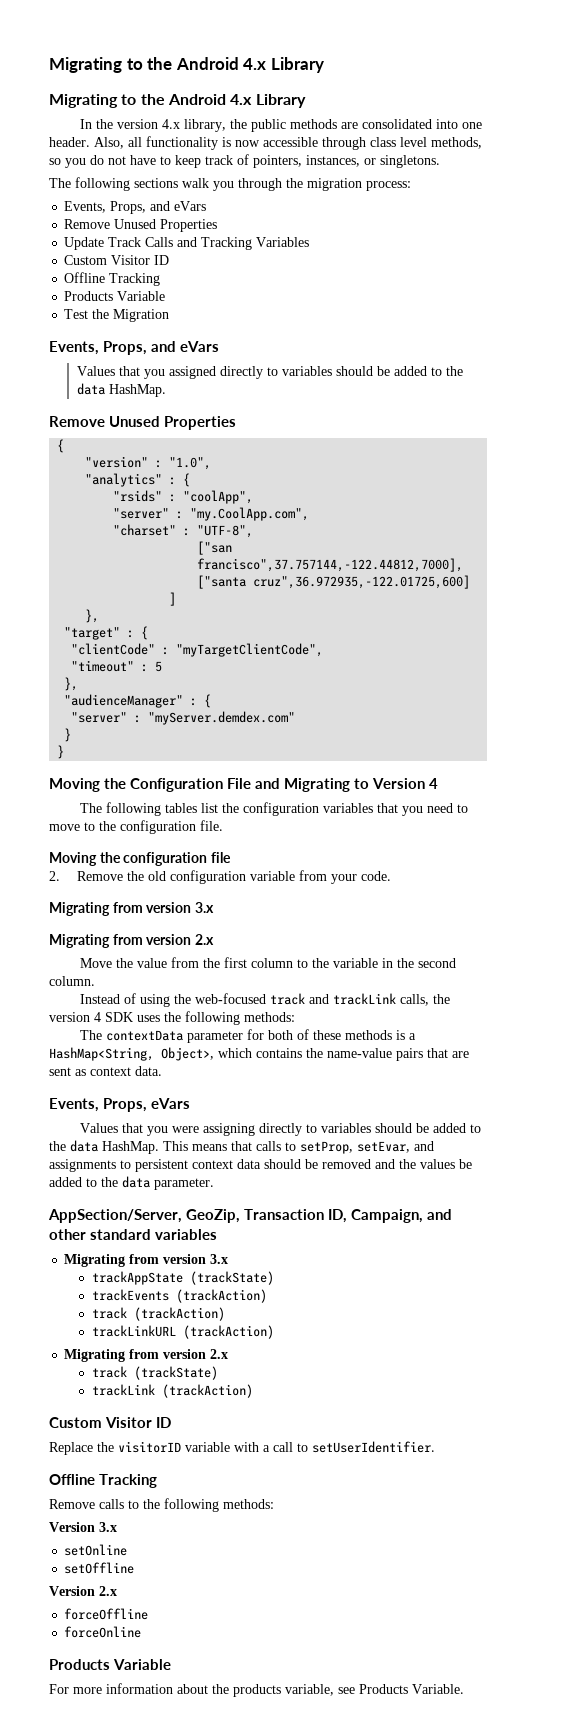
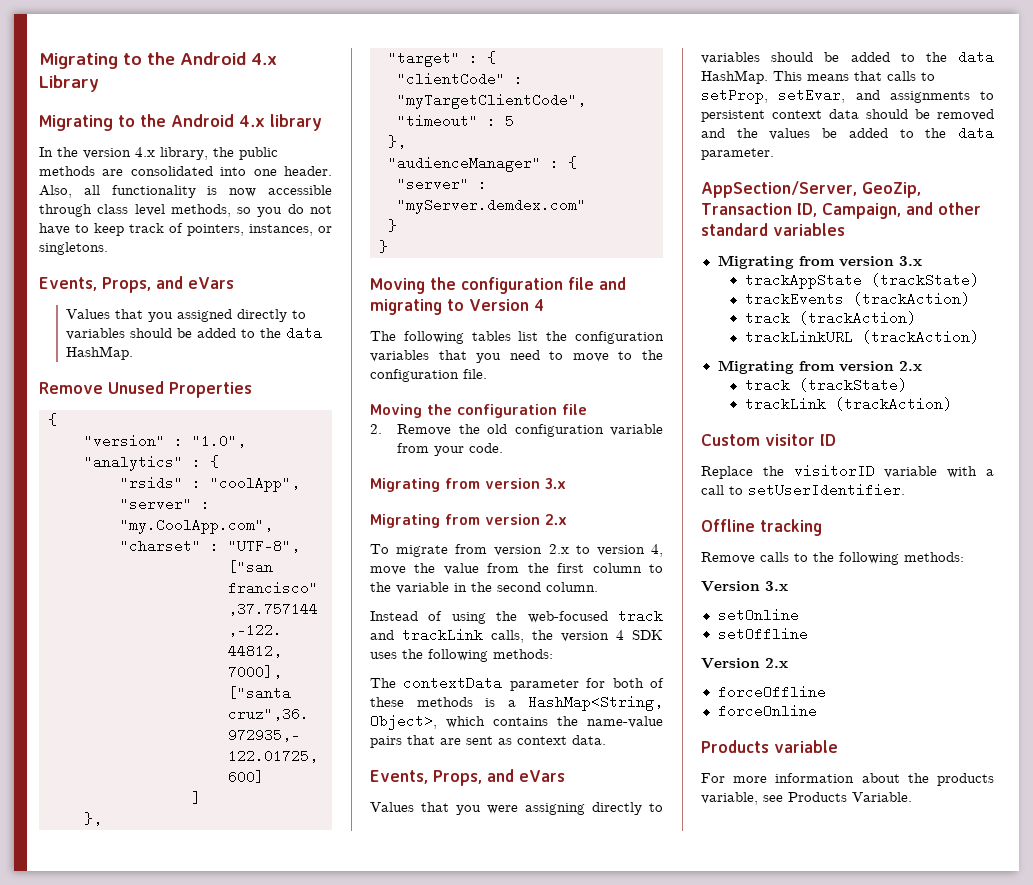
[255,94,306,108] Library -> [270,114,322,131] library
[49,177,411,191] [64,201,207,214] [64,219,218,232] [64,237,310,250] [64,255,170,265] [64,272,161,286] [64,291,166,301] [64,309,170,322] // The following sections walk you through the migration process: // Events, Props, and eVars // Remove Unused Properties // Update Track Calls and Tracking Variables // Custom Visitor ID // Offline Tracking // Products Variable // Test the Migration -> (108, 248) none
[130,778,350,792] Configuration File and Migrating -> [461,277,626,294] [370,299,442,315] configuration file and migrating
[79,958,112,968] Move -> [370,544,663,557] [370,566,406,575] To migrate from version 2.x to version 4, move
(147, 1105) none -> [487,769,514,782] and
[105,1417,152,1428] Visitor -> [765,434,815,446] visitor
[99,1474,157,1488] Tracking -> [760,519,822,536] tracking
[113,1659,171,1670] Variable -> [774,740,838,753] variable

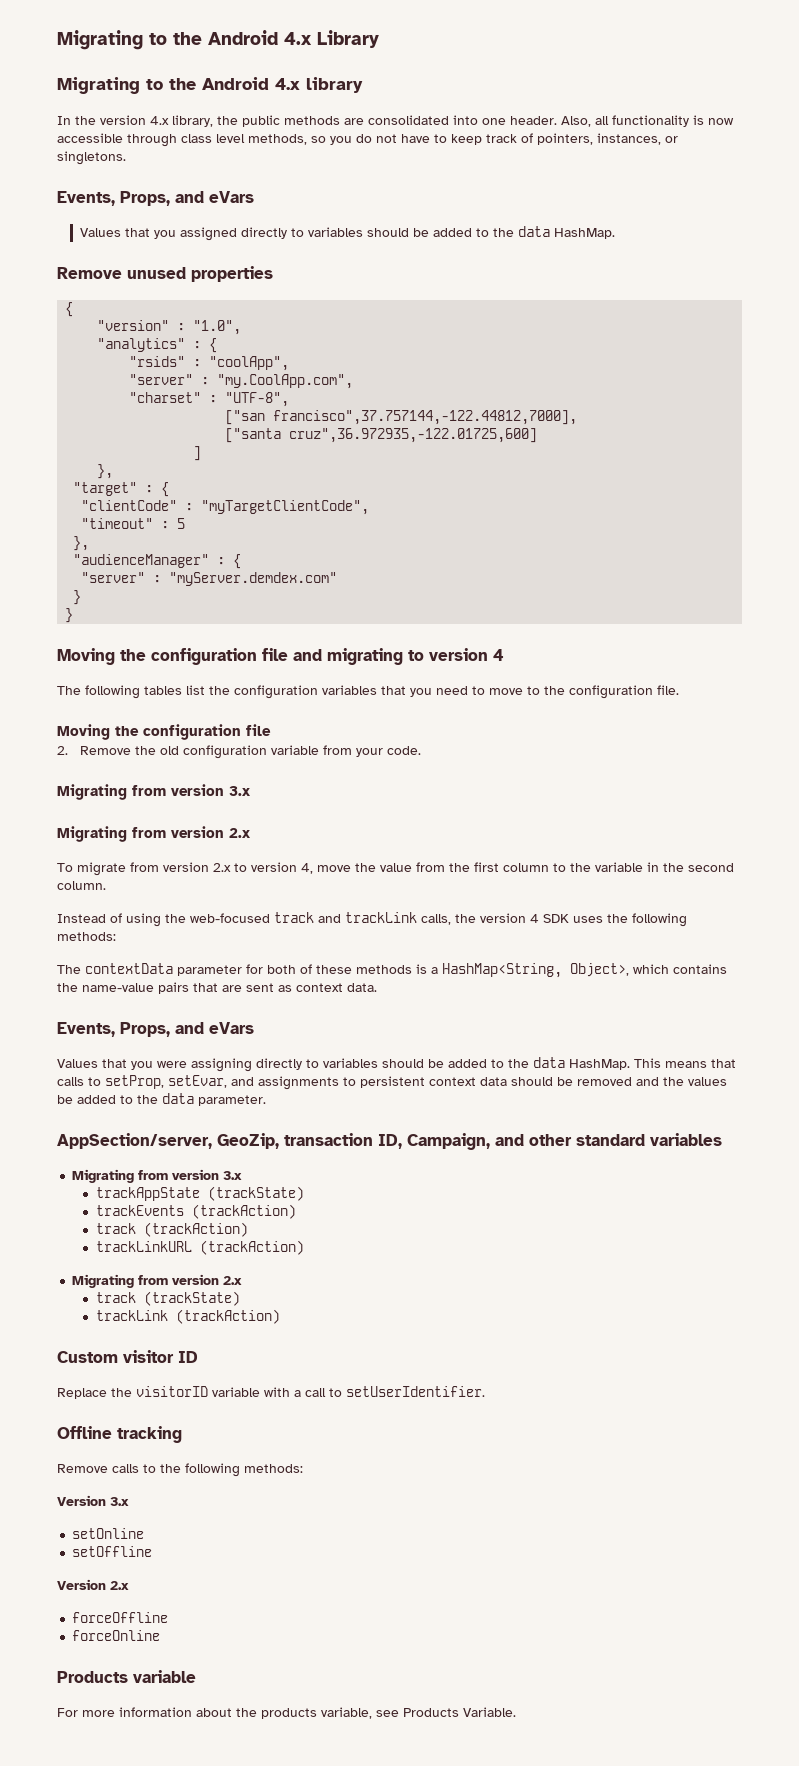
[108,381,252,398] Unused Properties -> [127,266,273,282] unused properties
[469,299,529,311] Version -> [429,648,488,661] version
[701,181,921,198] [701,203,792,215] AppSection/Server, GeoZip, Transaction -> [57,1133,373,1149] AppSection/server, GeoZip, transaction

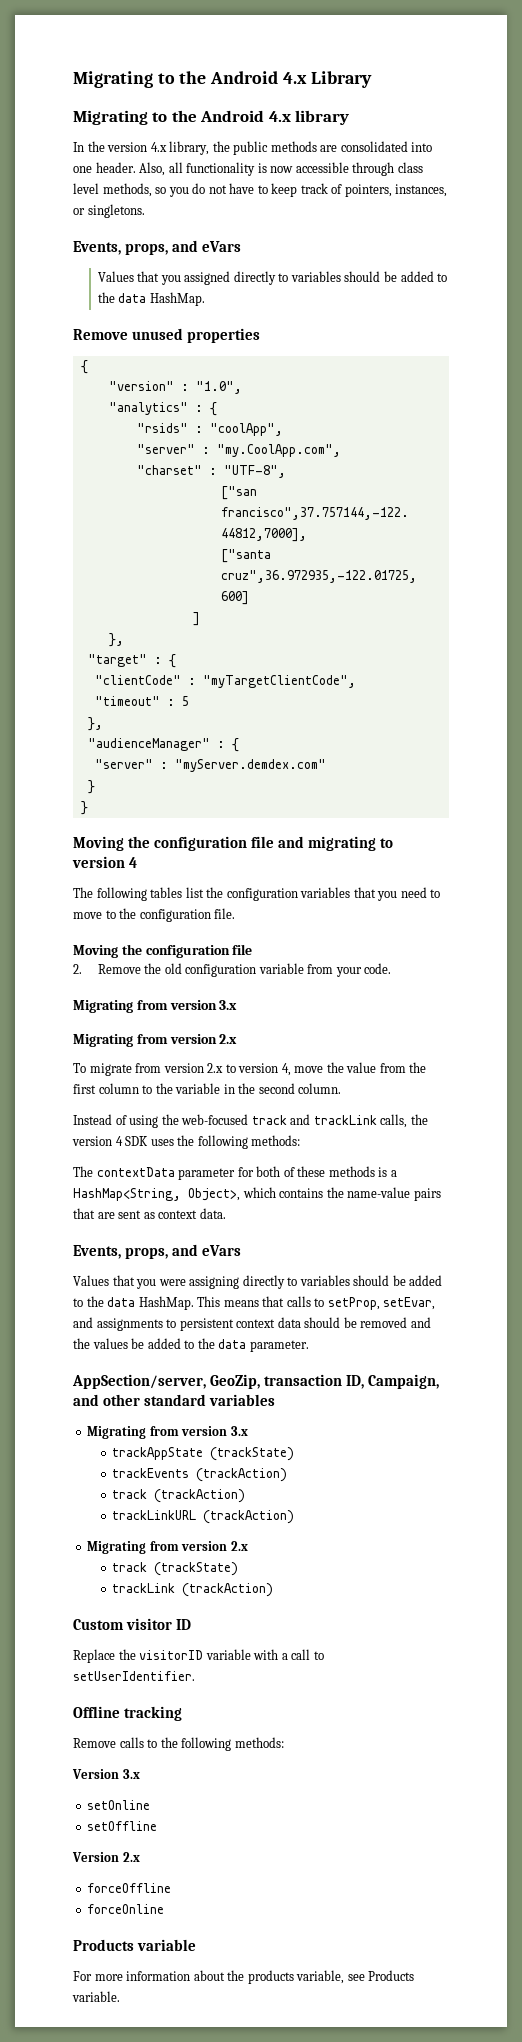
[120,191,170,206] Props, -> [125,243,169,255] props,
[120,1022,170,1037] Props, -> [125,1247,169,1259] props,
[463,1707,516,1717] Variable. -> [72,1991,120,2002] variable.

